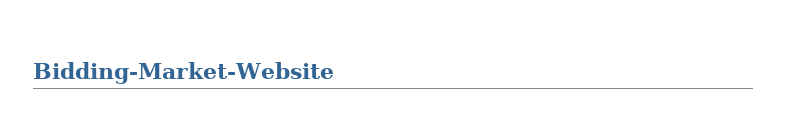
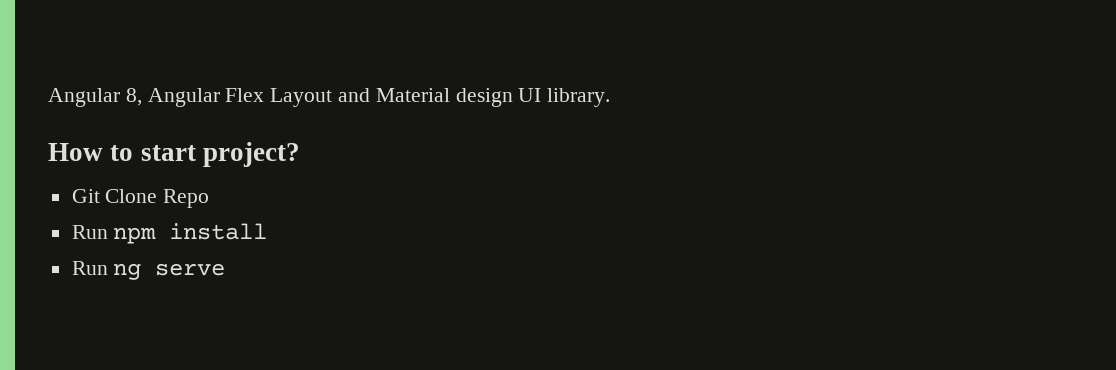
[33,62,334,84] Bidding-Market-Website -> [48,88,611,107] [48,142,300,167] [71,189,210,208] [71,223,268,244] [71,261,226,280] Angular 8, Angular Flex Layout and Material design UI library. // How to start project? // Git Clone Repo // Run npm install // Run ng serve

